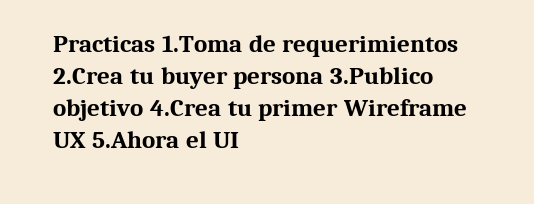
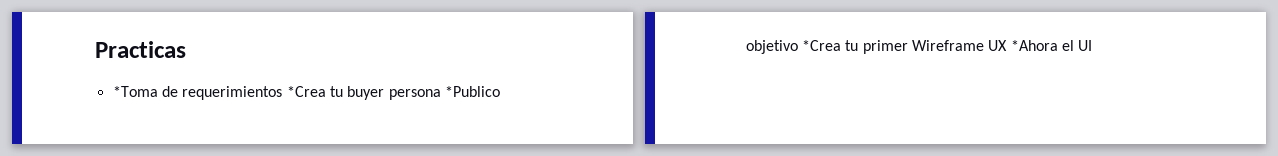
[161,35,242,52] 1.Toma -> [112,86,158,97] // *Toma
[53,68,123,84] 2.Crea -> [286,86,326,97] *Crea
[330,67,433,84] [53,99,221,121] 3.Publico objetivo 4.Crea -> [444,86,500,97] [745,40,841,54] *Publico objetivo *Crea
[91,131,179,148] 5.Ahora -> [1010,40,1058,51] *Ahora

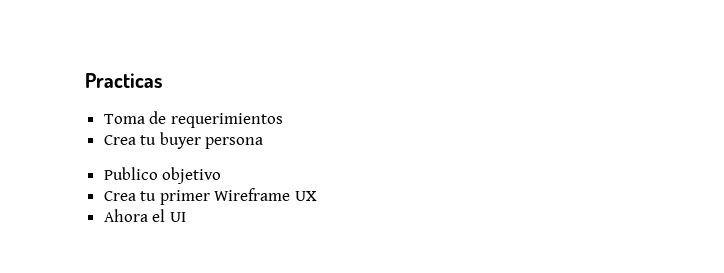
[112,86,158,97] *Toma -> [103,114,145,124] Toma
[286,86,326,97] *Crea -> [103,135,136,145] // Crea
[444,86,500,97] *Publico -> [103,167,158,180] // Publico
[801,40,841,51] *Crea -> [103,191,136,201] // Crea
[1010,40,1058,51] *Ahora -> [103,209,148,222] // Ahora

